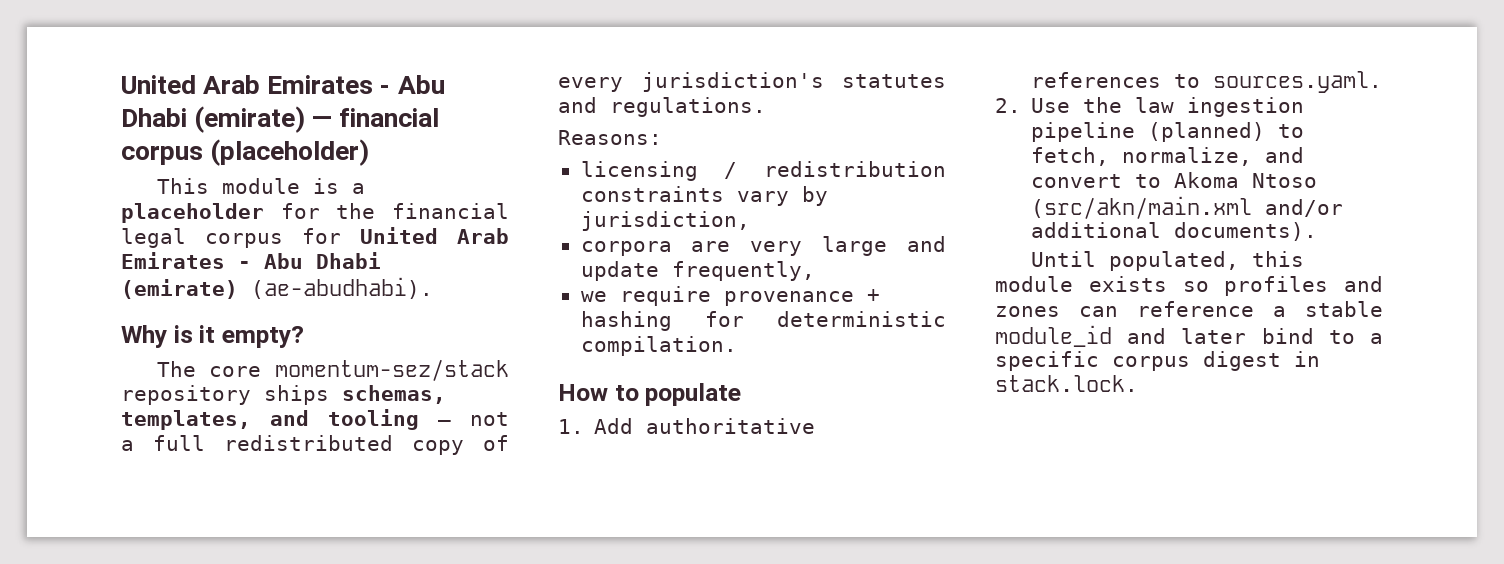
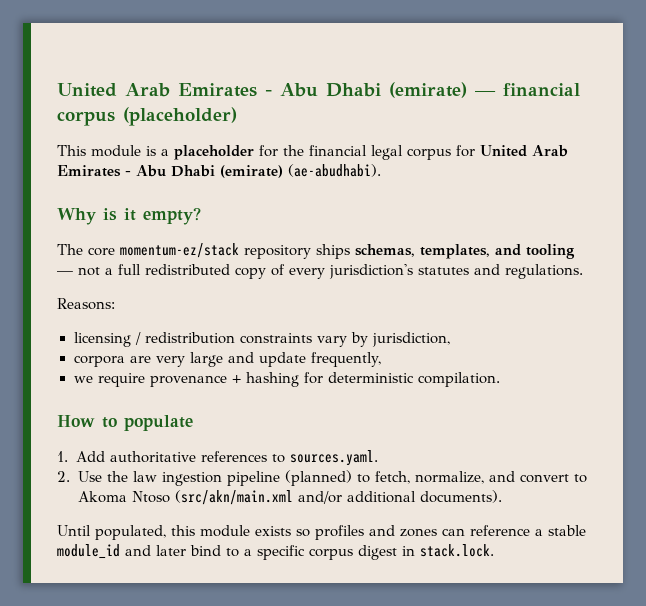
[275,359,509,381] momentum-sez/stack -> [120,243,239,258] momentum-ez/stack

